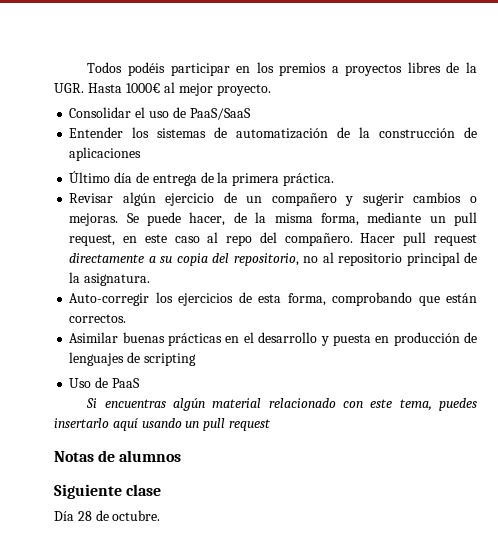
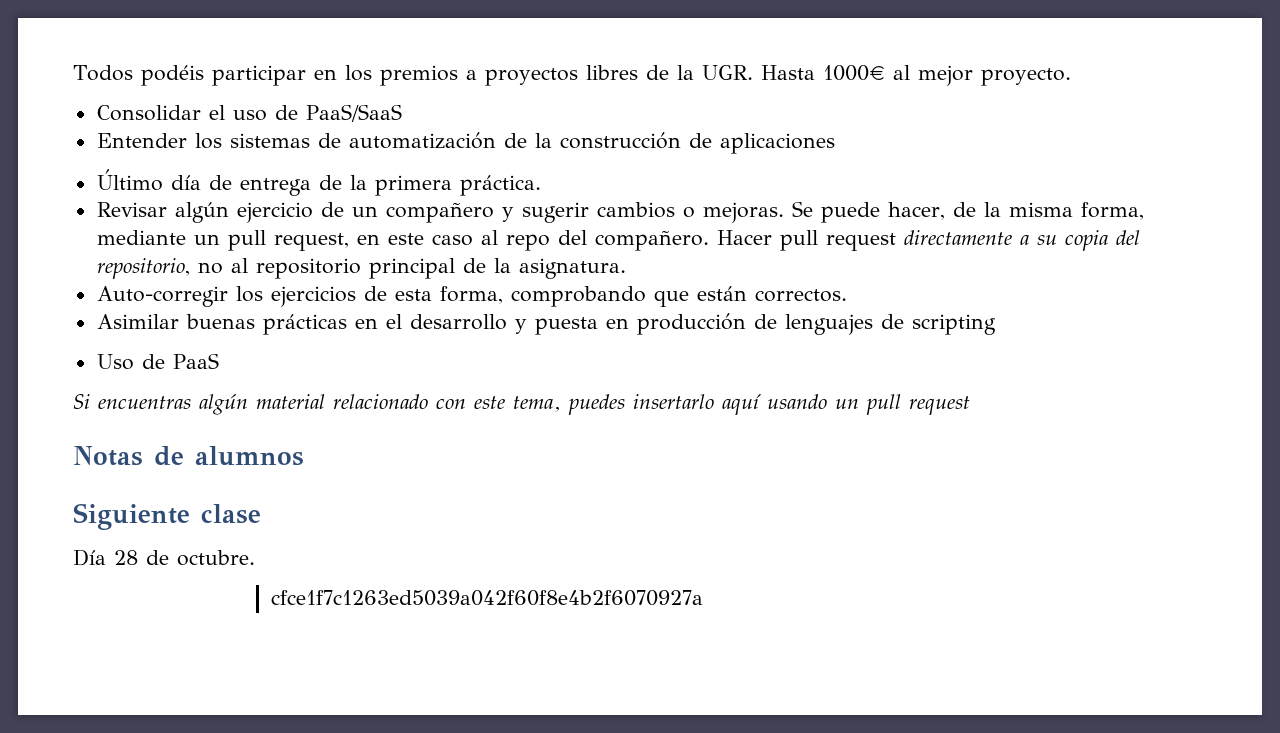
(161, 515) none -> [271,590,704,606] // cfce1f7c1263ed5039a042f60f8e4b2f6070927a

